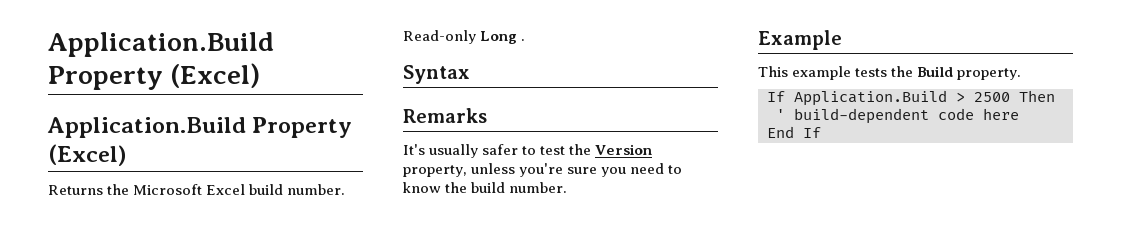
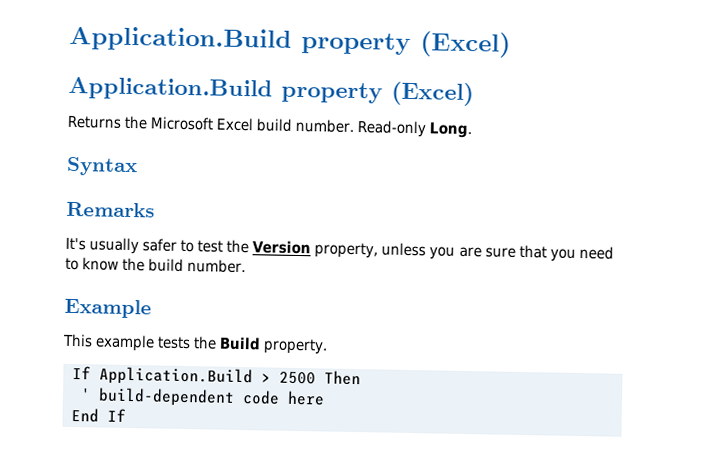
[48,32,274,57] [48,66,163,90] Application.Build Property -> [69,25,411,55] Application.Build property
[252,117,353,138] Property -> [281,81,383,104] property
[480,31,526,44] Long . -> [429,122,473,139] Long.
[519,163,598,177] you're sure -> [429,244,547,260] you are sure that

